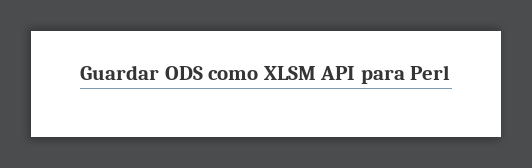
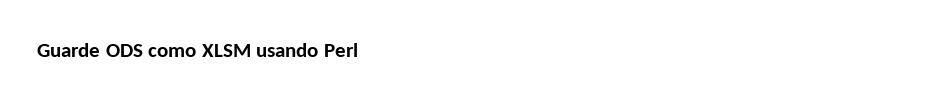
[80,65,159,80] Guardar -> [37,43,100,57] Guarde
[320,66,405,84] API para -> [256,43,319,57] usando

